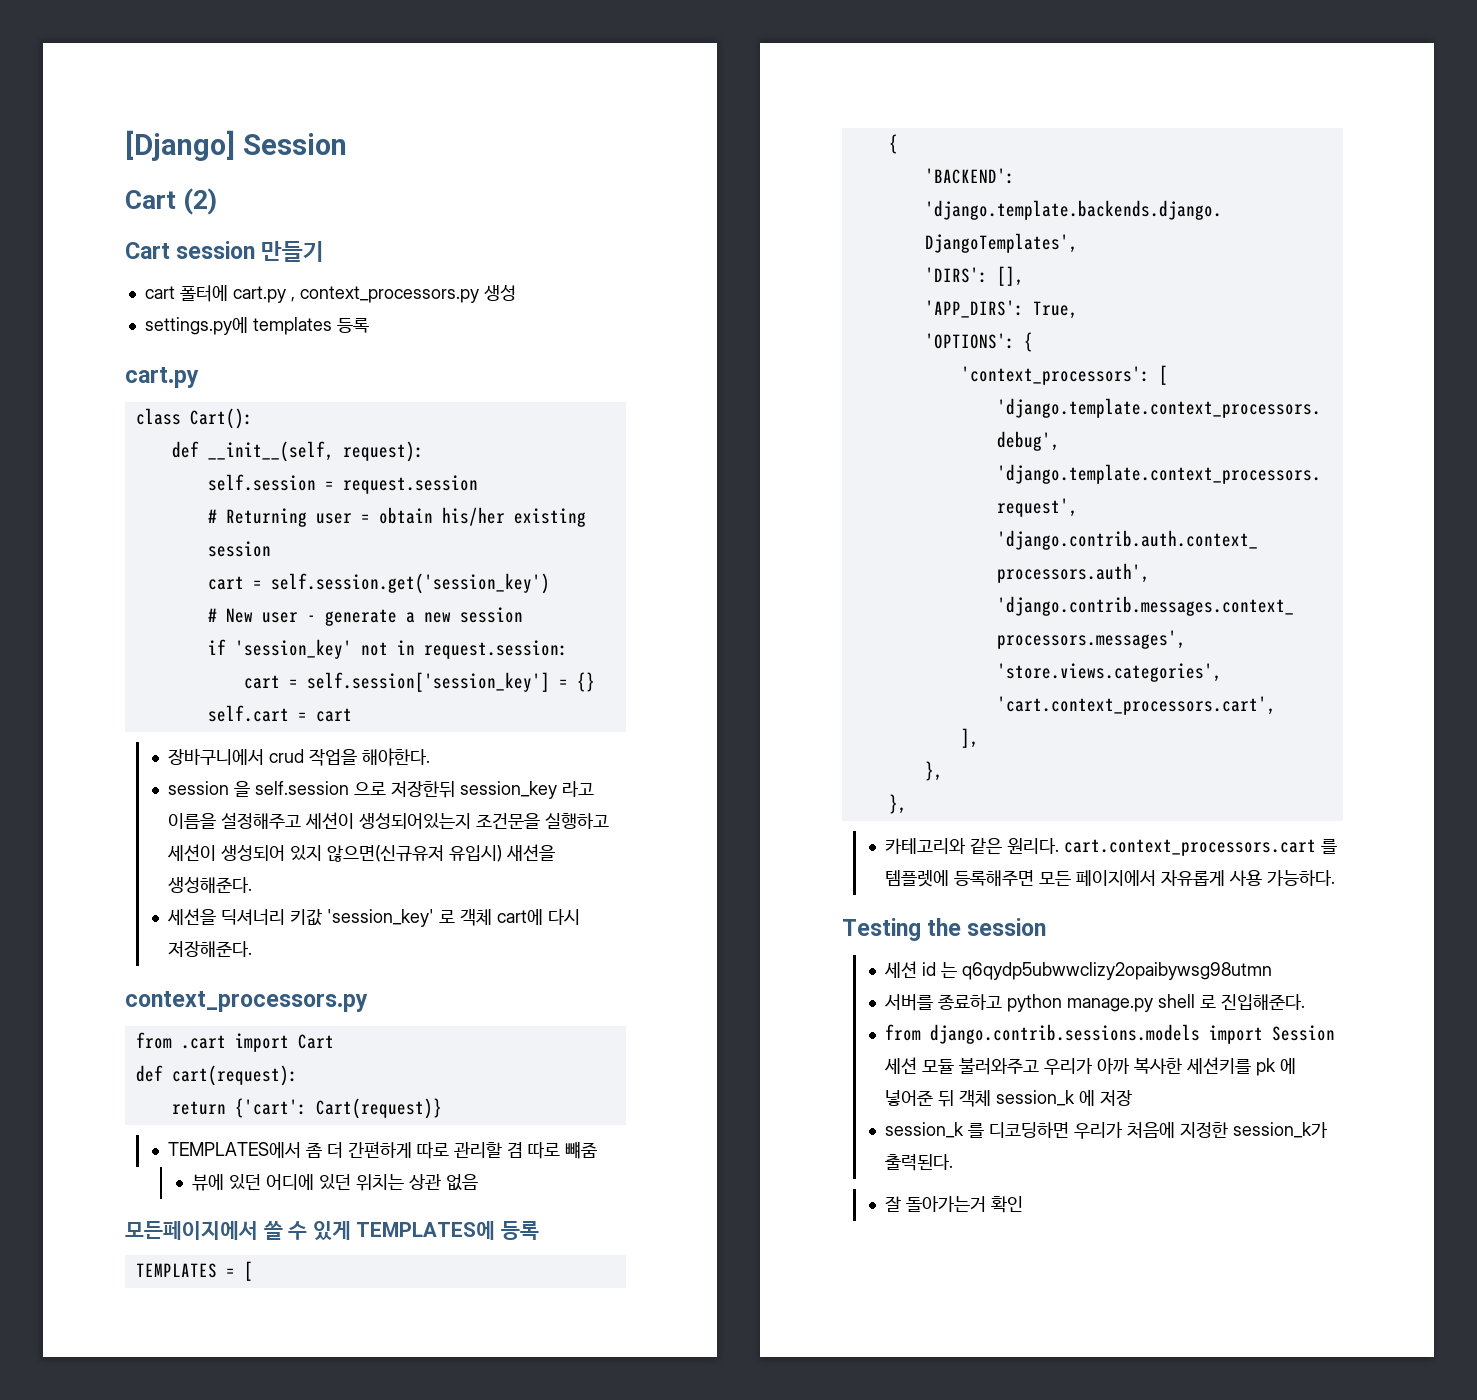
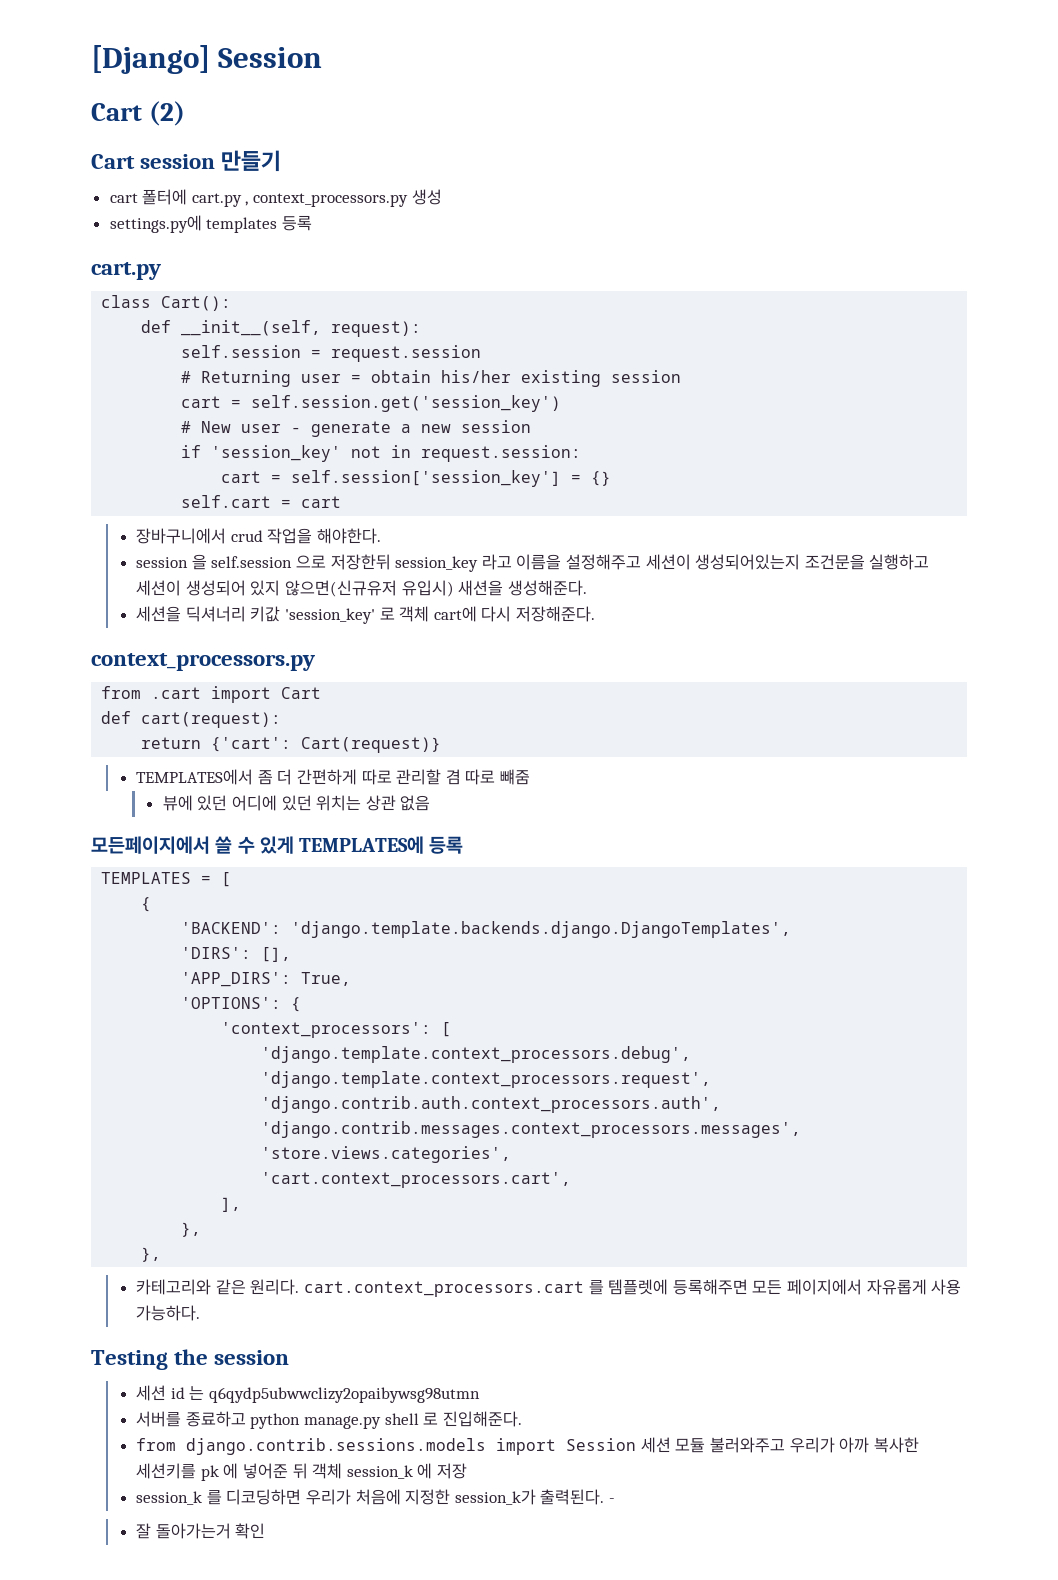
(954, 1162) none -> [608,1498,615,1503] -

